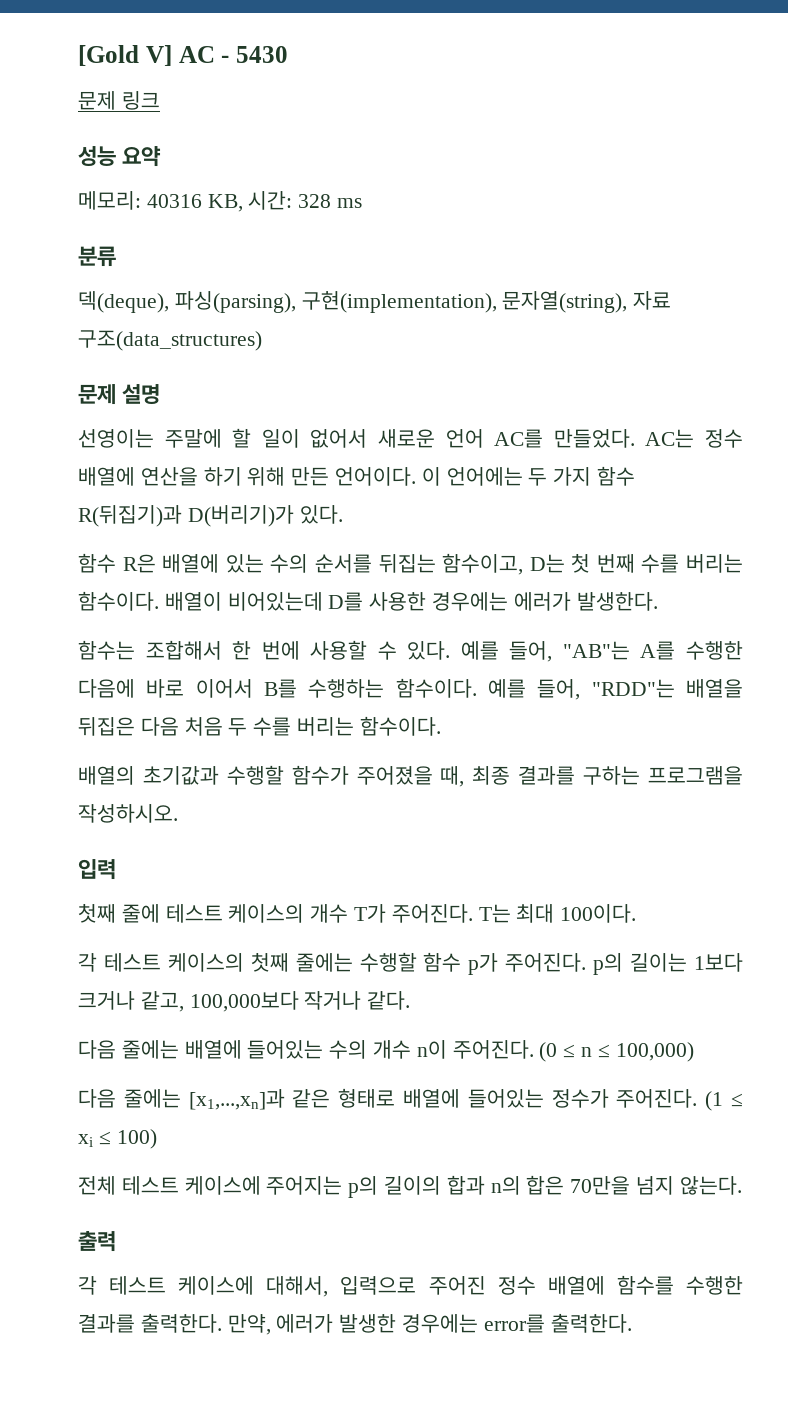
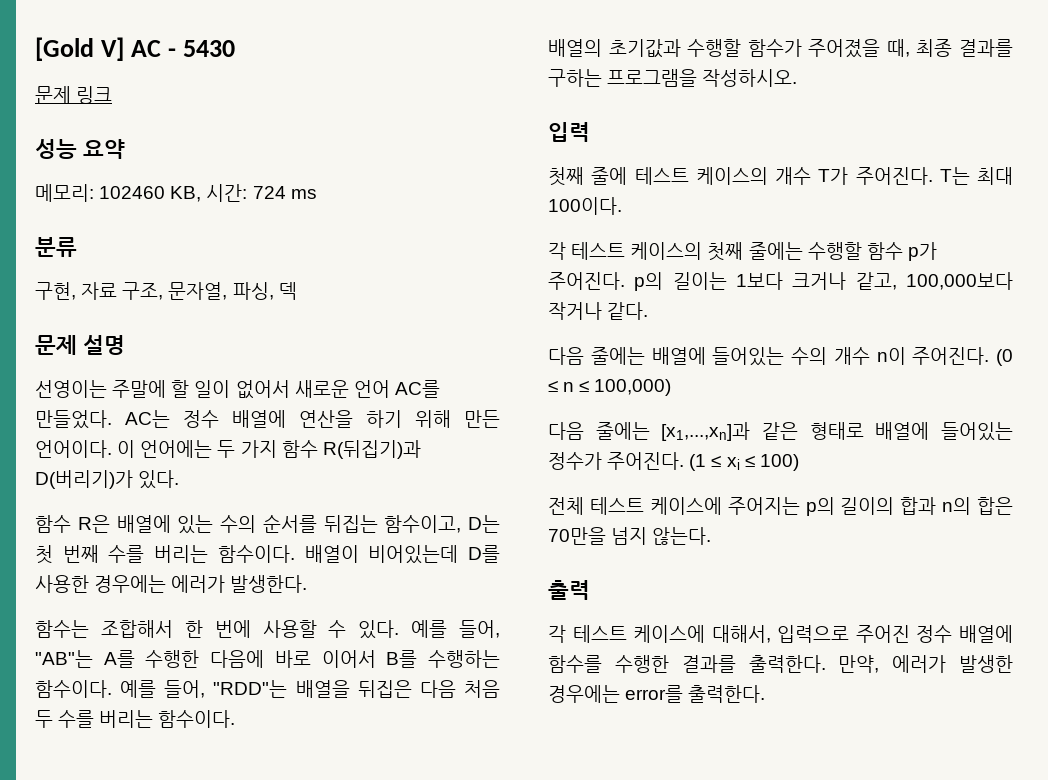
[146,194,202,208] 40316 -> [99,186,166,199] 102460
[298,194,332,208] 328 -> [252,186,286,199] 724
[78,291,672,313] [78,330,262,351] 덱(deque), 파싱(parsing), 구현(implementation), 문자열(string), 자료 구조(data_structures) -> [35,282,297,300] 구현, 자료 구조, 문자열, 파싱, 덱

